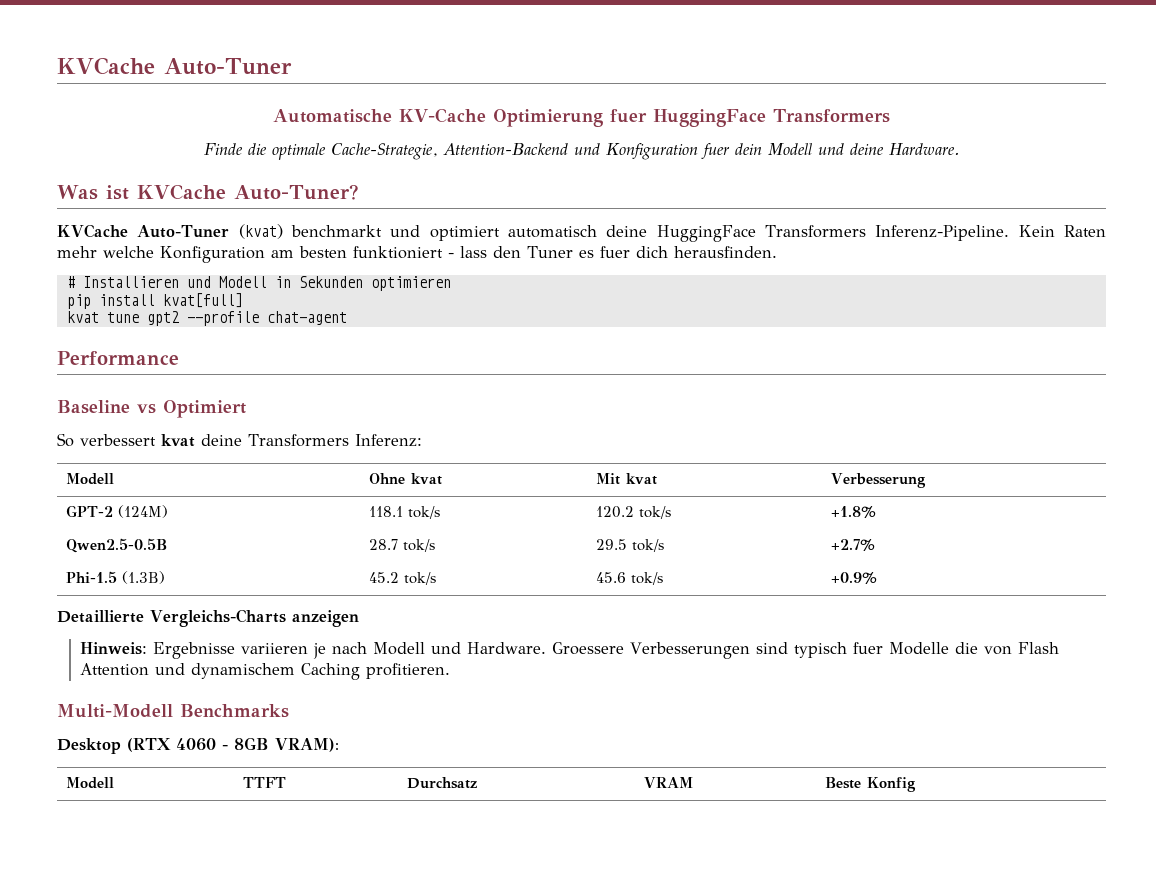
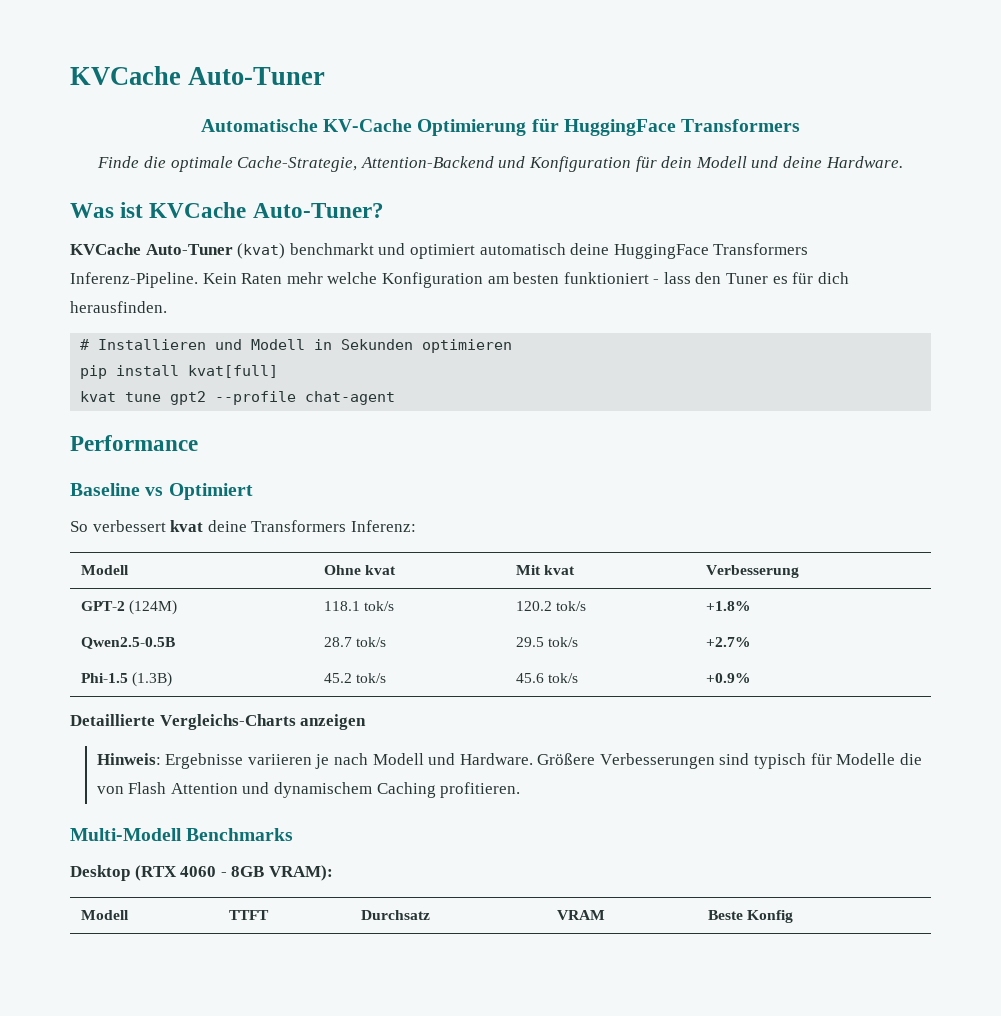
[610,109,647,123] fuer -> [531,118,559,132] für
[700,143,730,160] fuer -> [635,156,657,172] für
[599,246,630,258] fuer -> [792,272,814,284] für
[552,642,625,655] Groessere -> [537,753,596,765] Größere
[853,642,884,654] fuer -> [810,753,832,765] für

